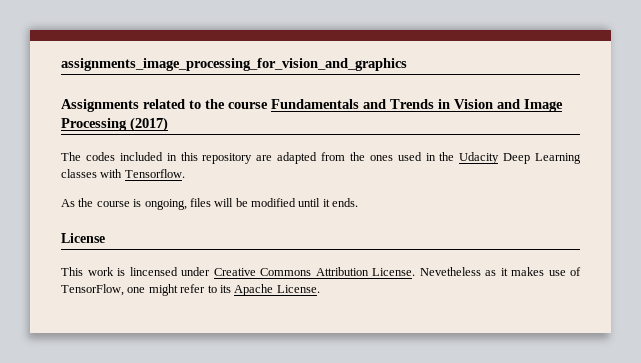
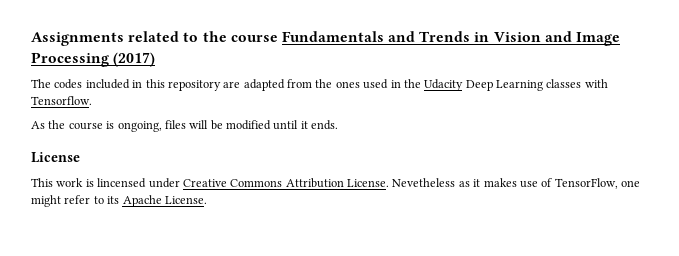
[61,58,407,71] assignments_image_processing_for_vision_and_graphics // -> (31, 39) none

